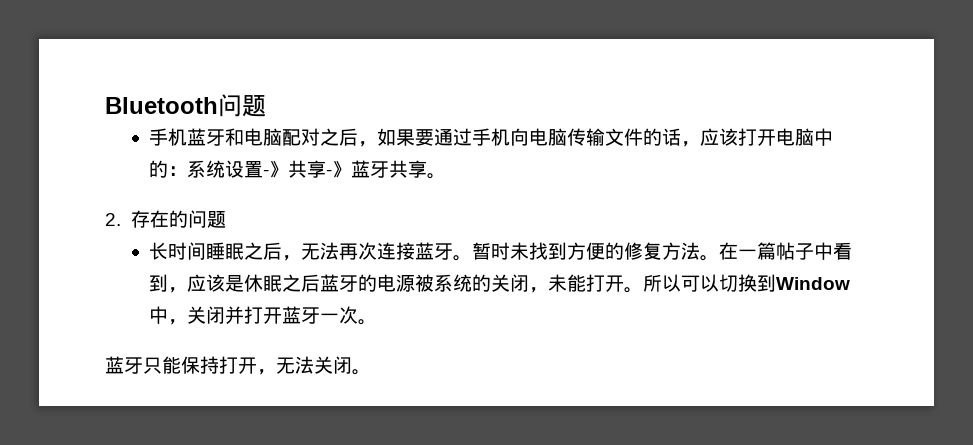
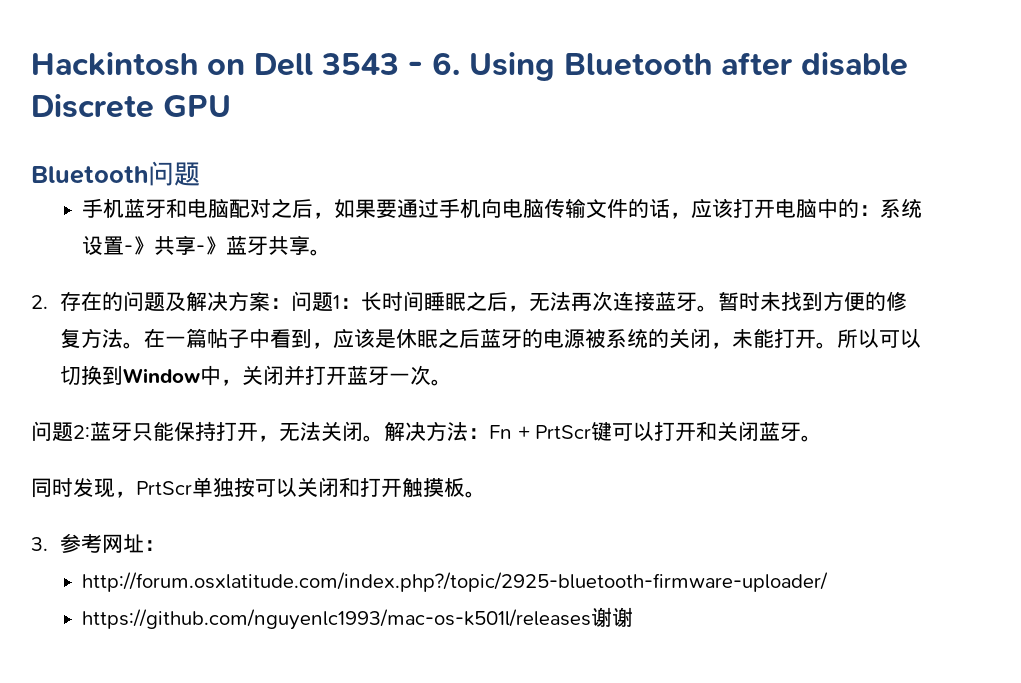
(105, 105) none -> [31,52,908,81] [31,94,231,118] Hackintosh on Dell 3543 - 6. Using Bluetooth after disable Discrete GPU //
(226, 219) // -> [164,291,361,312] 及解决方案：问题1：
(378, 322) none -> [31,421,90,442] 问题2:
(371, 372) none -> [384,421,823,442] [31,477,486,498] [31,533,165,553] [82,572,829,592] [82,607,634,630] 解决方法：Fn + PrtScr键可以打开和关闭蓝牙。 // 同时发现，PrtScr单独按可以关闭和打开触摸板。 // 3.参考网址： // http://forum.osxlatitude.com/index.php?/topic/2925-bluetooth-firmware-uploader/ // https://github.com/nguyenlc1993/mac-os-k501l/releases谢谢

